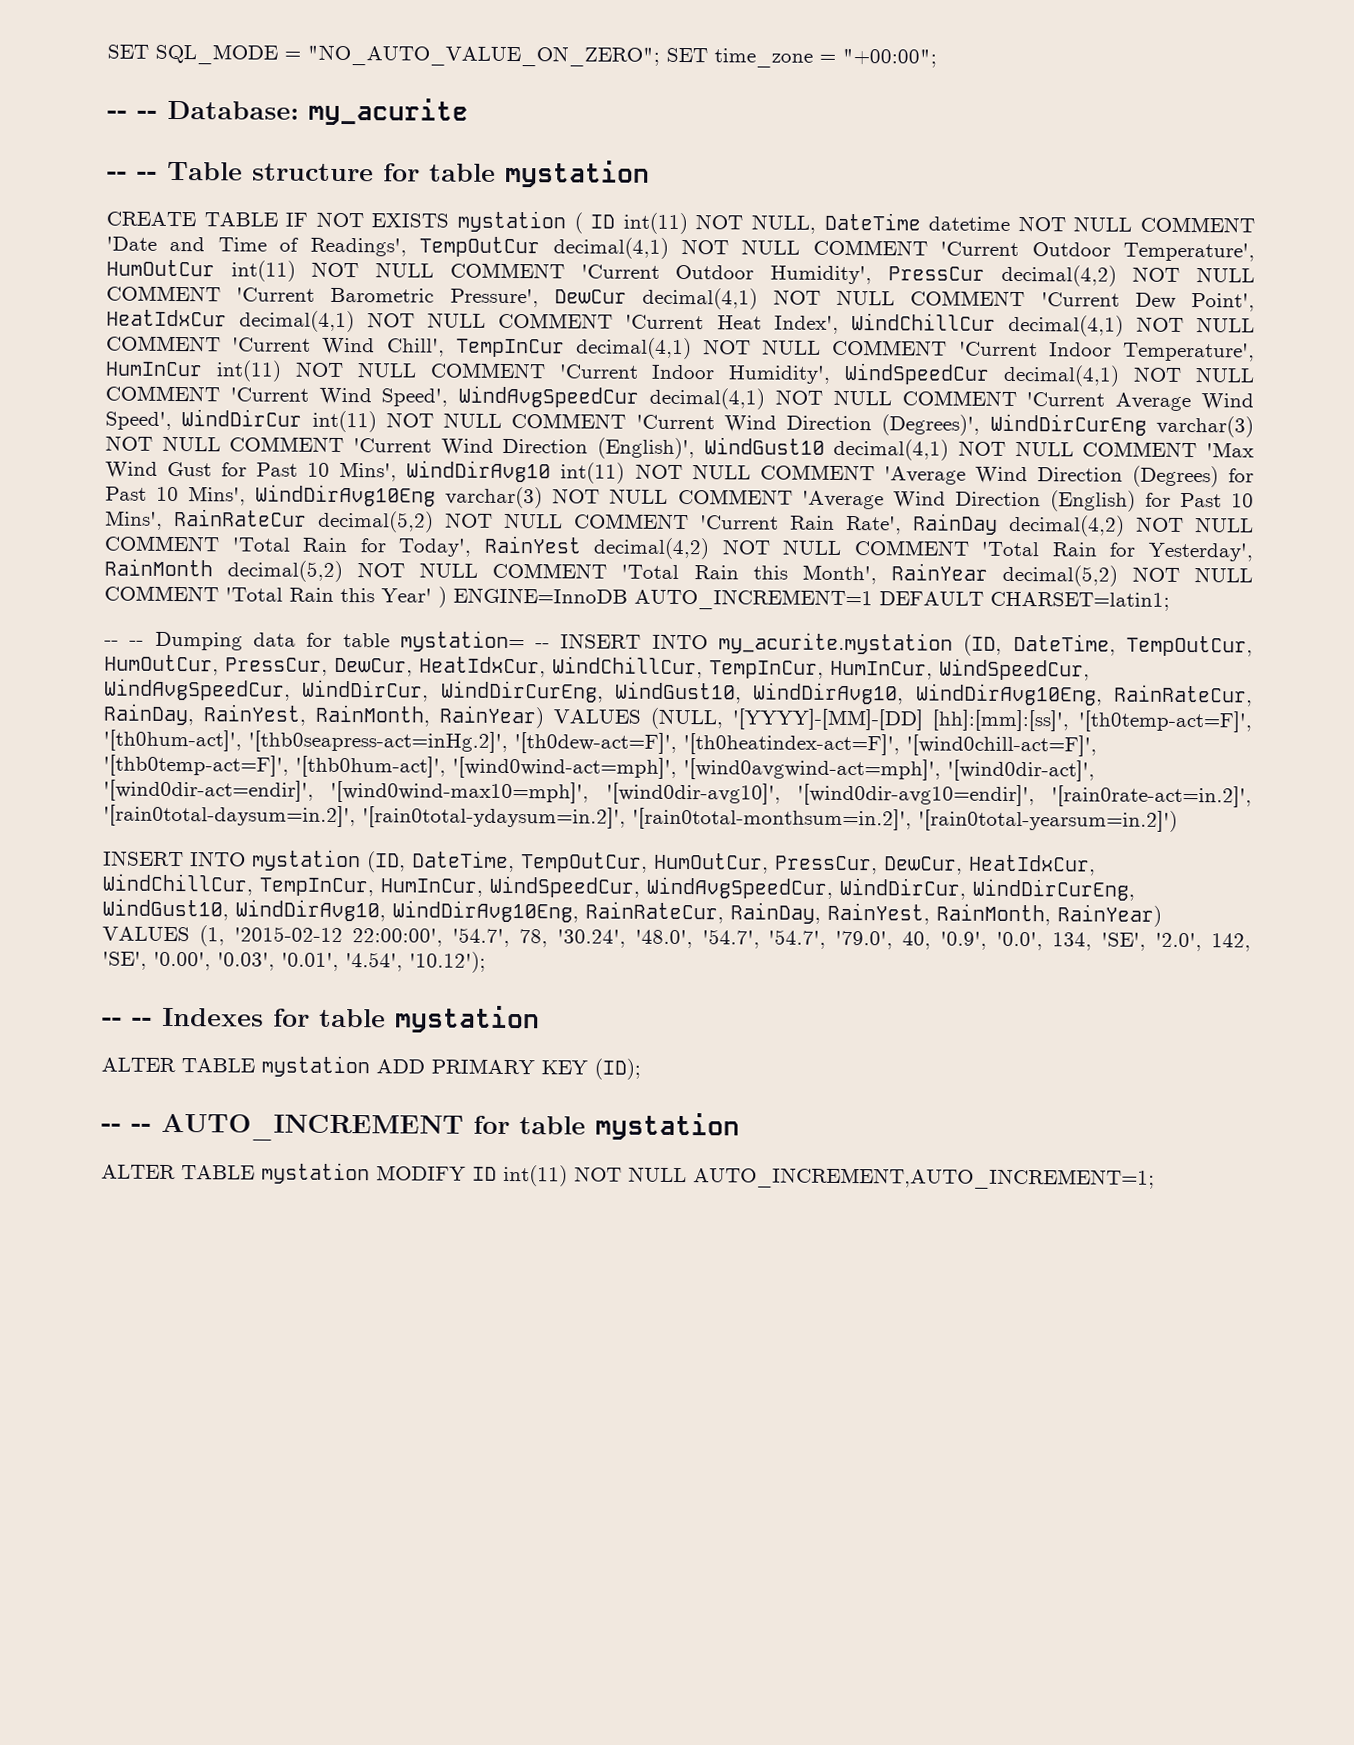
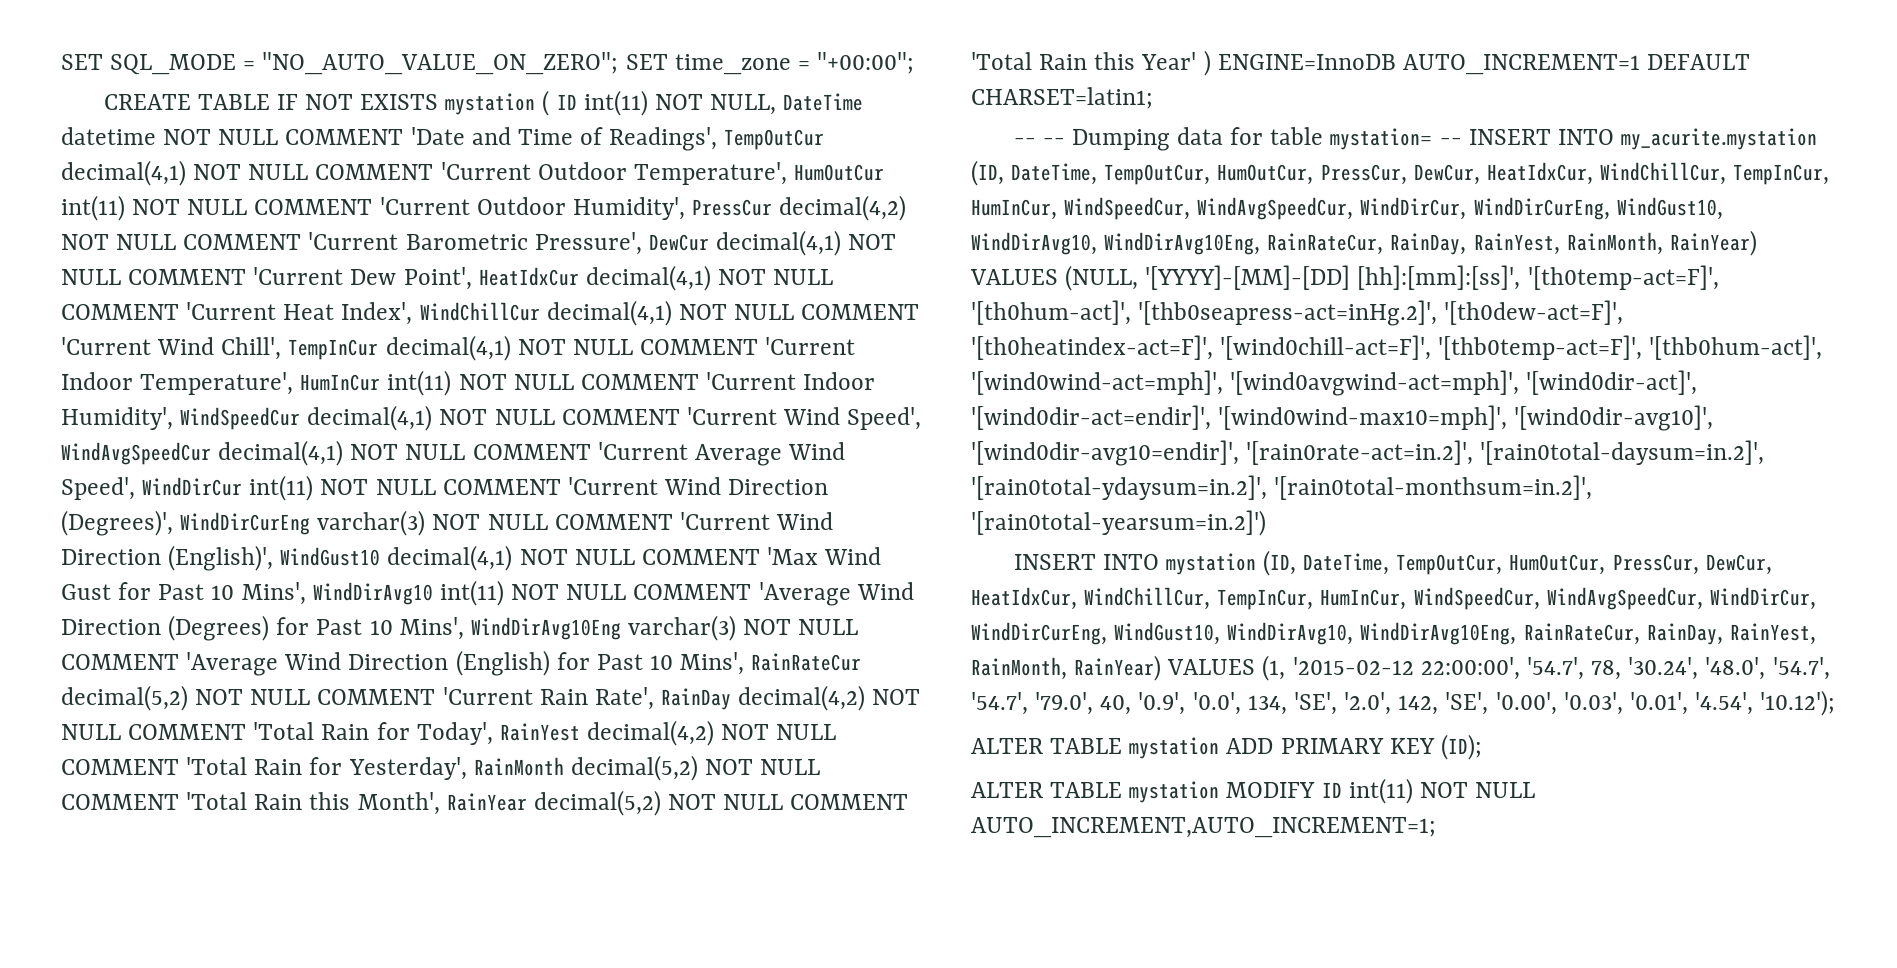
[107,97,469,126] [107,159,650,188] // -- -- Database: my_acurite // -- -- Table structure for table mystation -> (915, 63) none
[102,1005,540,1034] // -- -- Indexes for table mystation -> (1836, 703) none
[101,1112,740,1142] // -- -- AUTO_INCREMENT for table mystation -> (1482, 747) none

